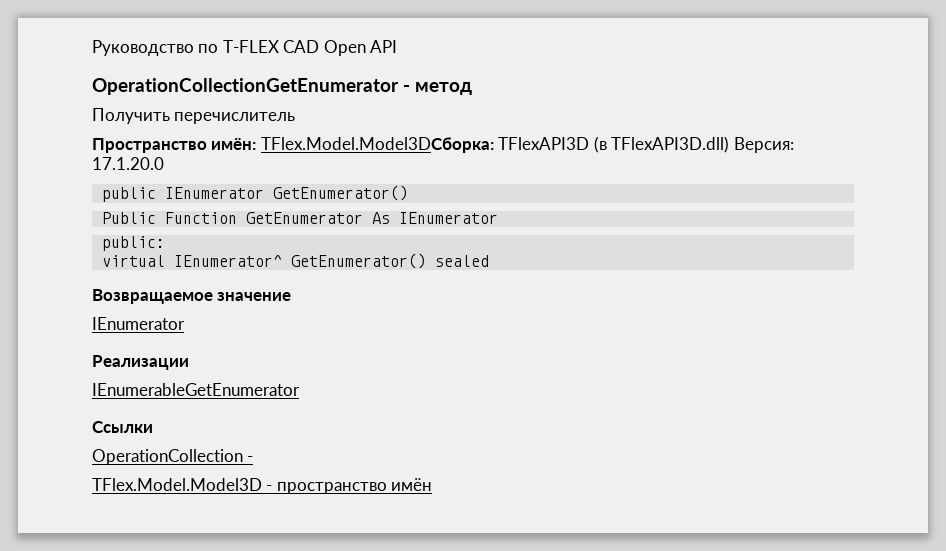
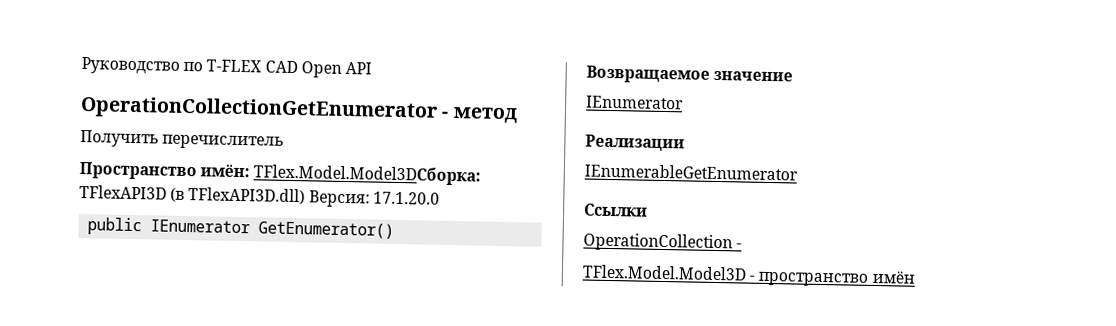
[101,212,498,224] [101,236,165,251] [101,253,489,269] // Public Function GetEnumerator As IEnumerator // public: // virtual IEnumerator^ GetEnumerator() sealed -> (395, 230) none

